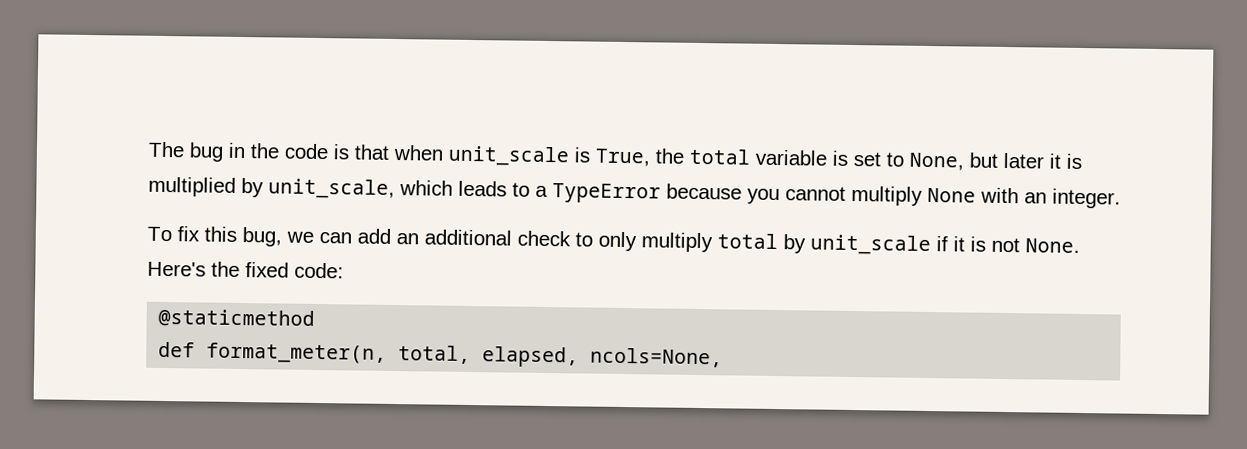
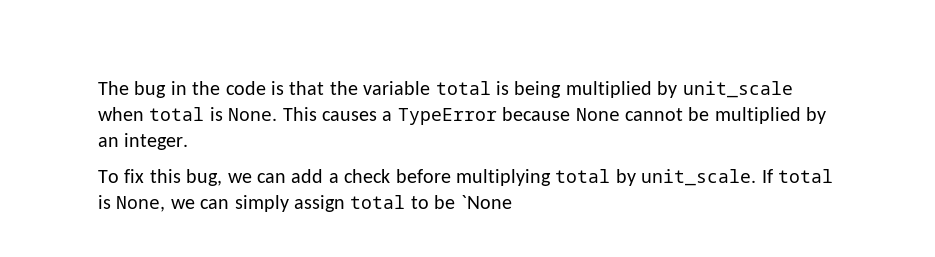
[393,144,1082,171] [148,176,1019,206] when unit_scale is True, the total variable is set to None, but later it is multiplied by unit_scale, which leads to a TypeError because you cannot multiply None with -> [329,81,793,98] [98,107,827,125] the variable total is being multiplied by unit_scale when total is None. This causes a TypeError because None cannot be multiplied by
[396,229,1080,256] [147,261,344,279] [158,308,316,328] [158,341,724,368] an additional check to only multiply total by unit_scale if it is not None. Here's the fixed code: // @staticmethod // def format_meter(n, total, elapsed, ncols=None, -> [328,169,833,186] [98,195,512,212] a check before multiplying total by unit_scale. If total is None, we can simply assign total to be `None

